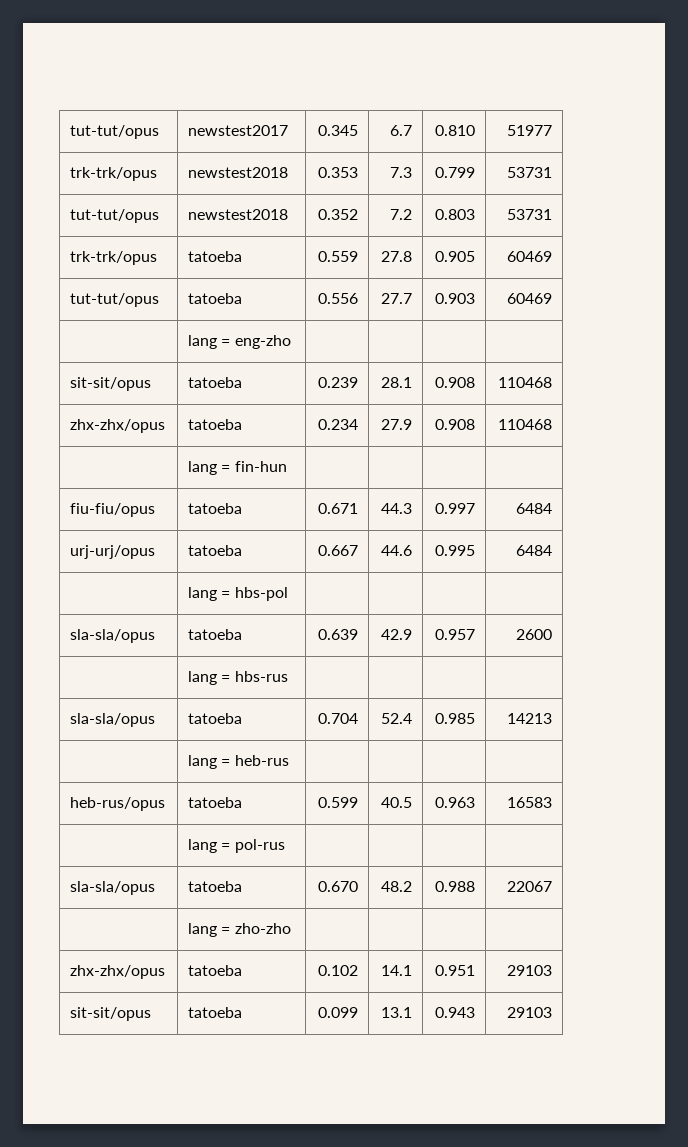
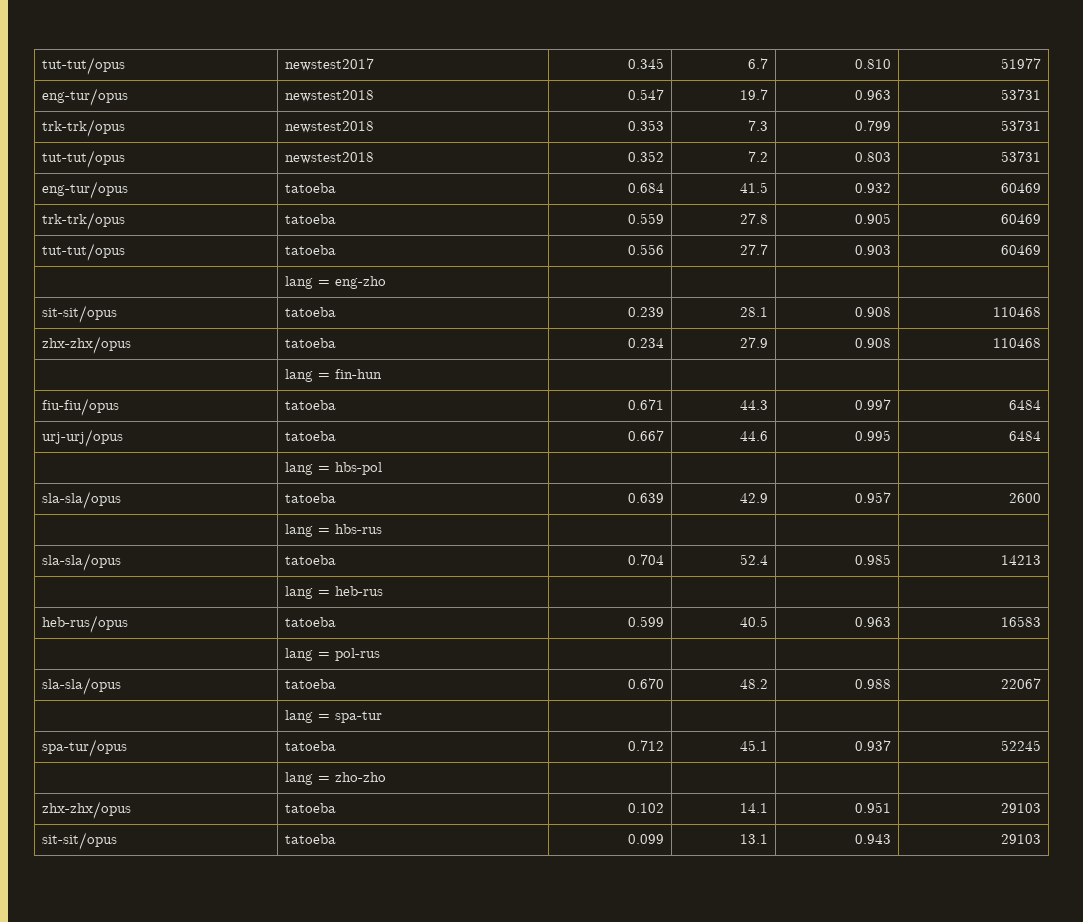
(552, 130) none -> [42,88,129,106] [285,90,375,102] [627,89,664,100] [739,89,768,100] [854,90,891,100] [1000,89,1041,100] // eng-tur/opus | newstest2018 | 0.547 | 19.7 | 0.963 | 53731
(552, 214) none -> [42,181,129,199] [285,183,337,193] [627,183,664,193] [739,182,768,193] [854,183,891,193] [1000,183,1041,193] // eng-tur/opus | tatoeba | 0.684 | 41.5 | 0.932 | 60469
(552, 886) none -> [285,710,383,723] [42,739,128,757] [285,741,337,751] [627,740,664,751] [739,740,768,751] [854,740,891,751] [1000,740,1041,751] // | lang = spa-tur | | | | // spa-tur/opus | tatoeba | 0.712 | 45.1 | 0.937 | 52245

